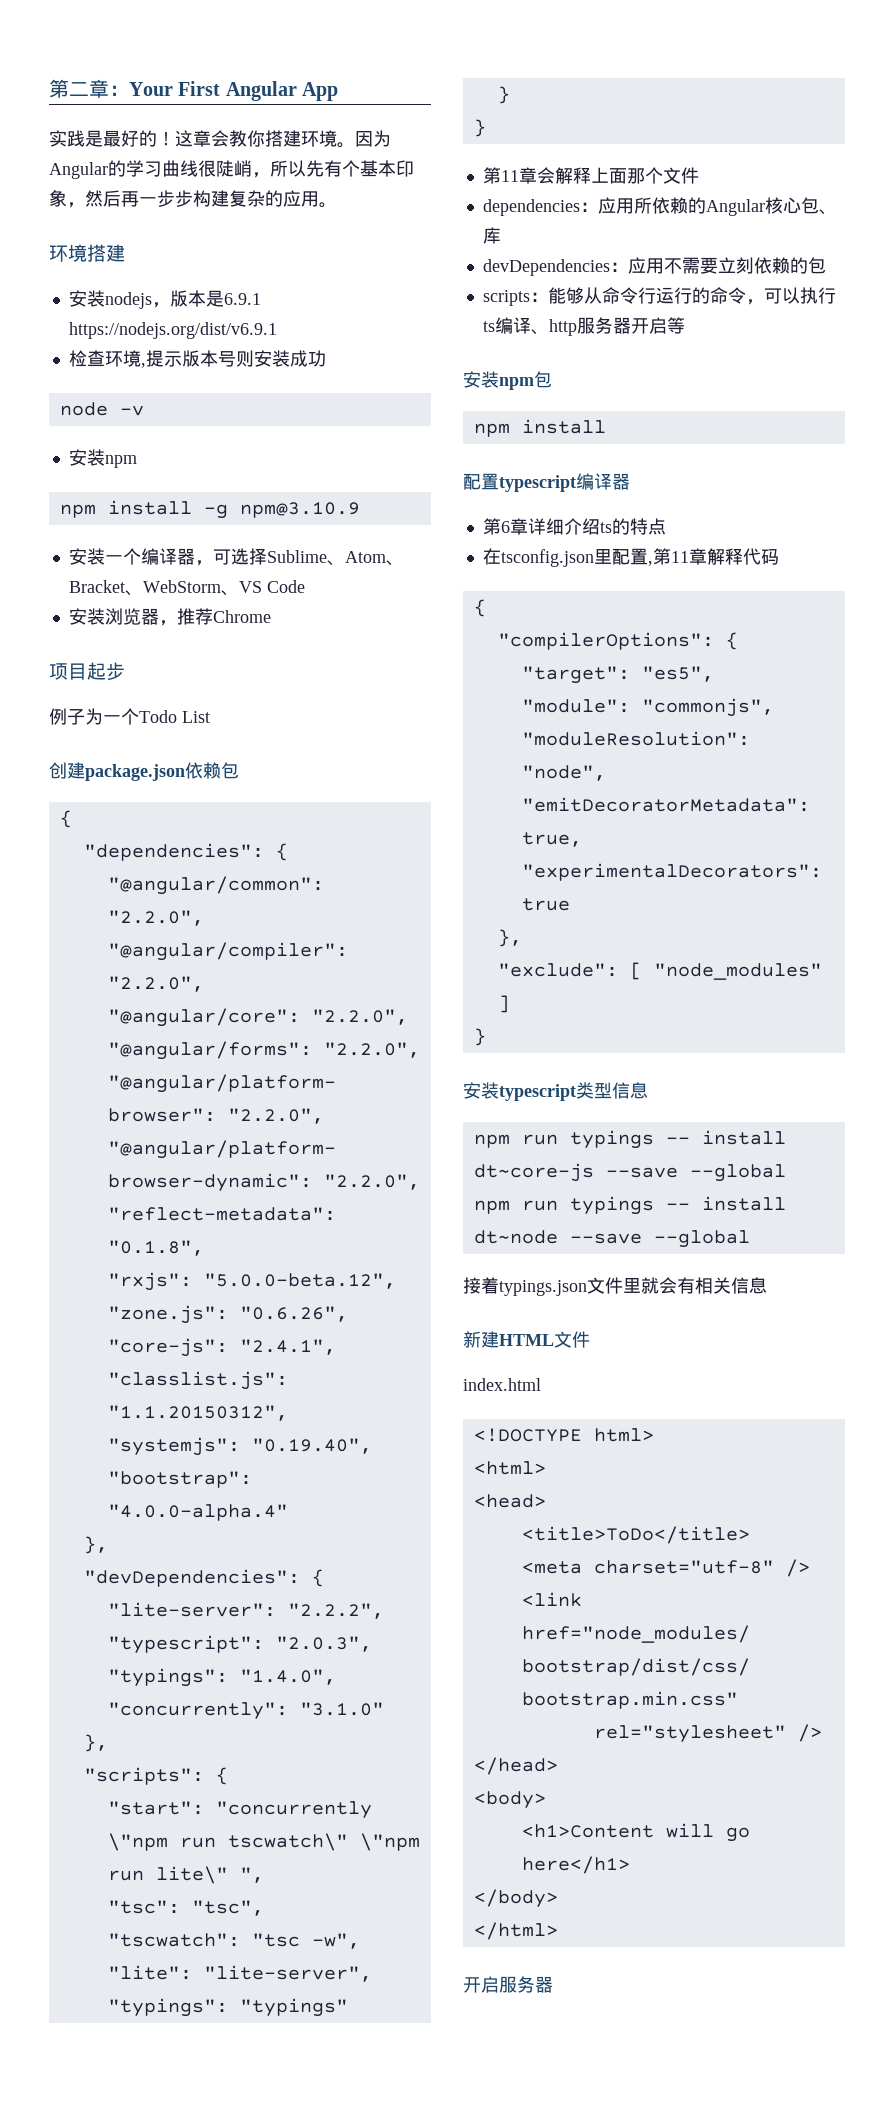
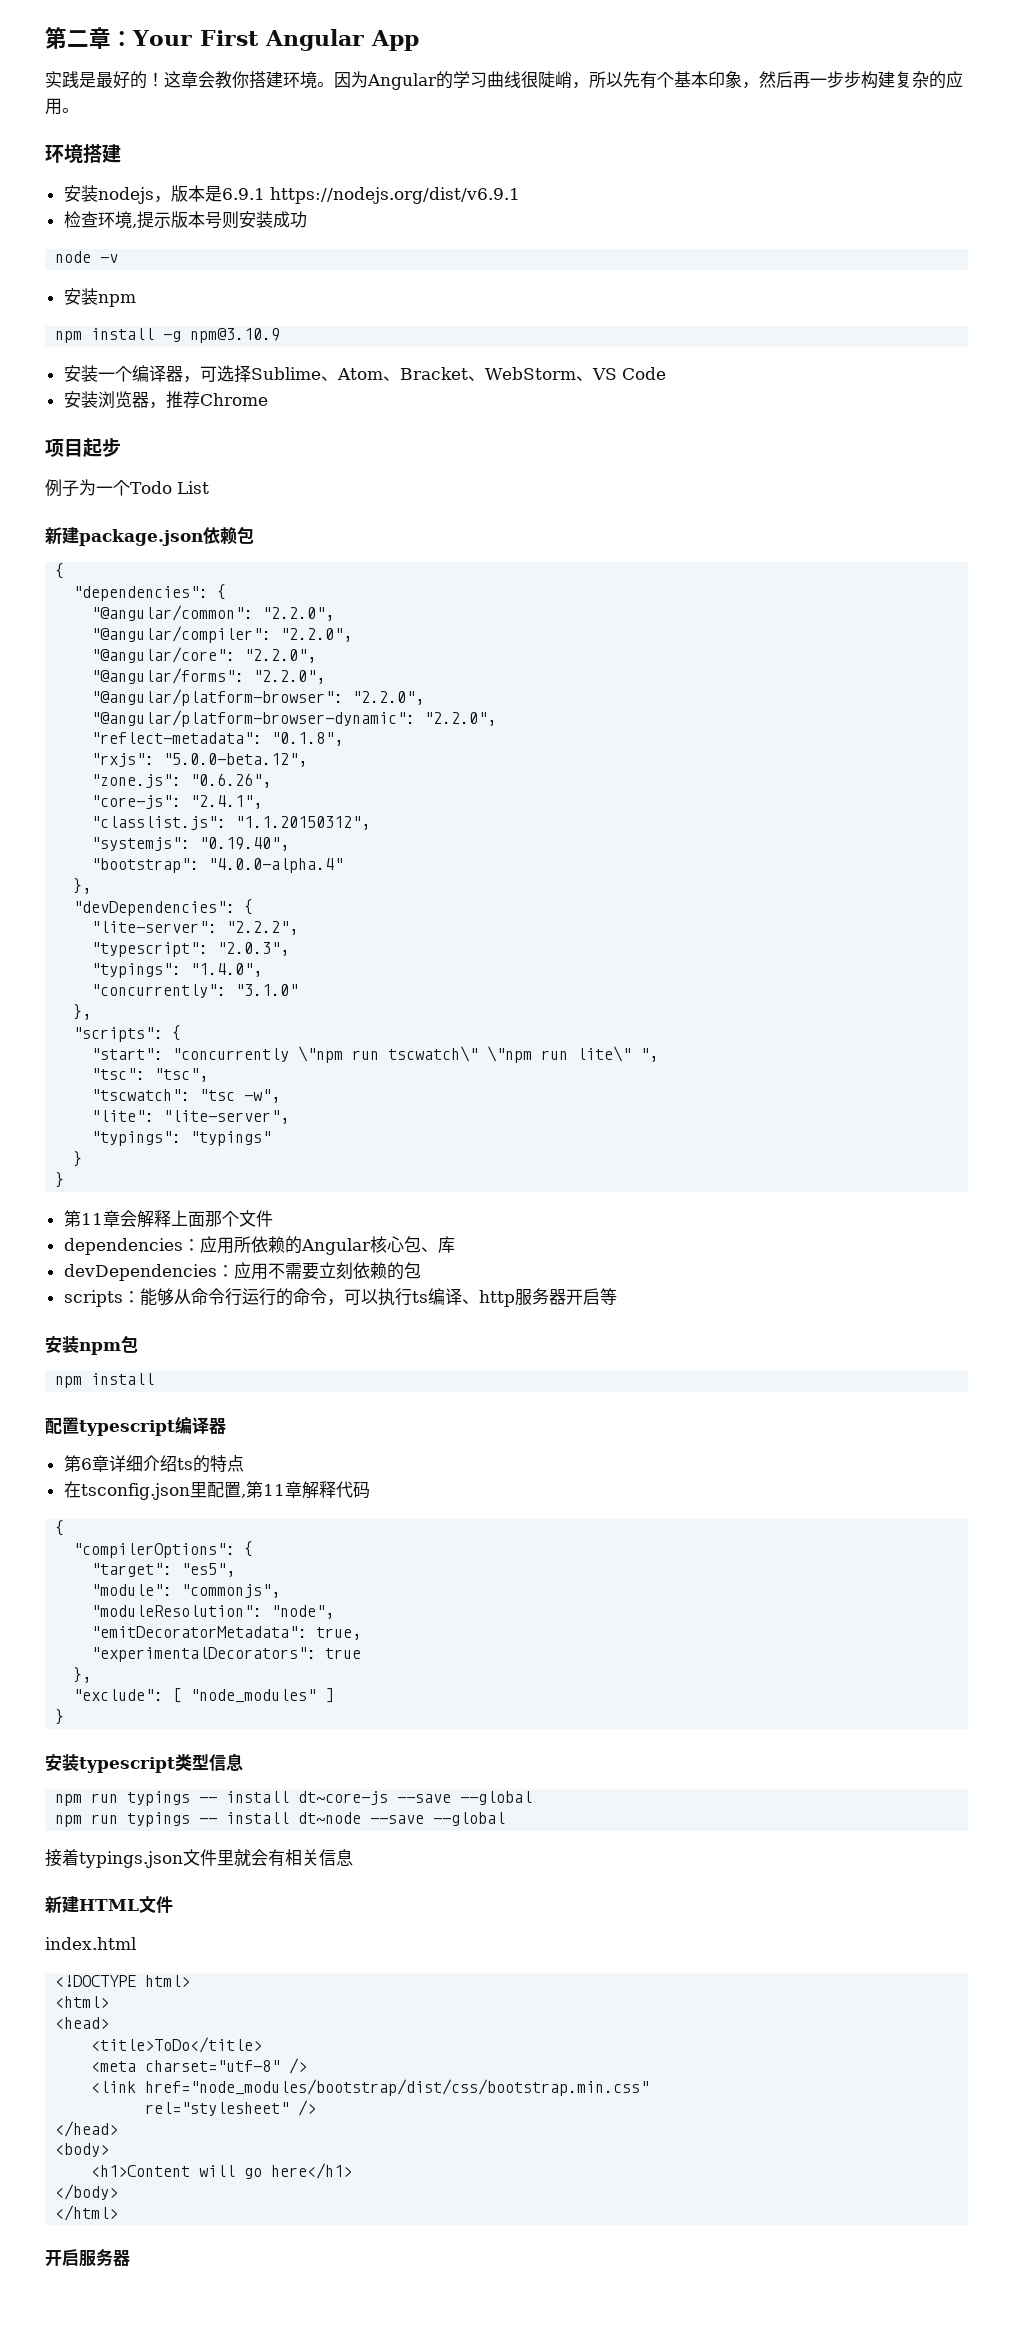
[49,762,67,779] 创 -> [45,527,62,544] 新

